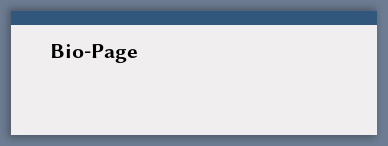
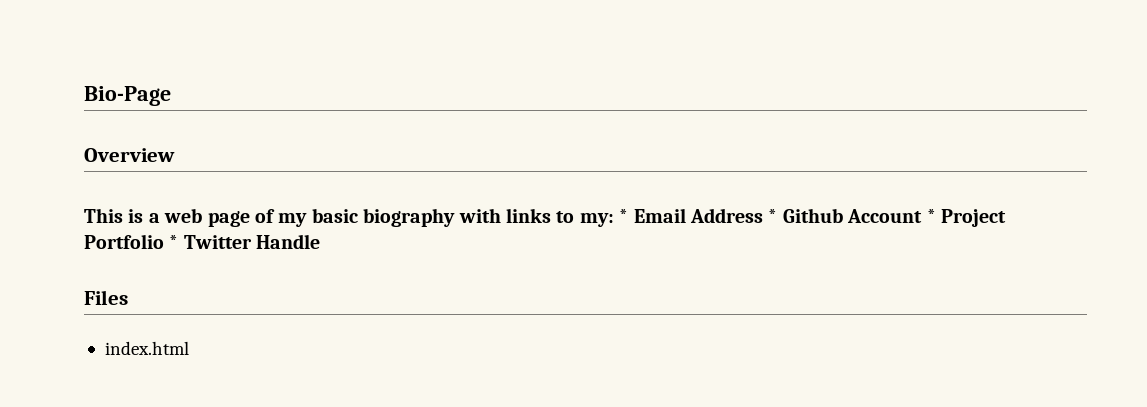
(138, 53) none -> [84,148,175,162] [84,208,1006,227] [84,234,321,249] [84,290,128,305] [104,341,189,355] // Overview // This is a web page of my basic biography with links to my: * Email Address * Github Account * Project Portfolio * Twitter Handle // Files // index.html

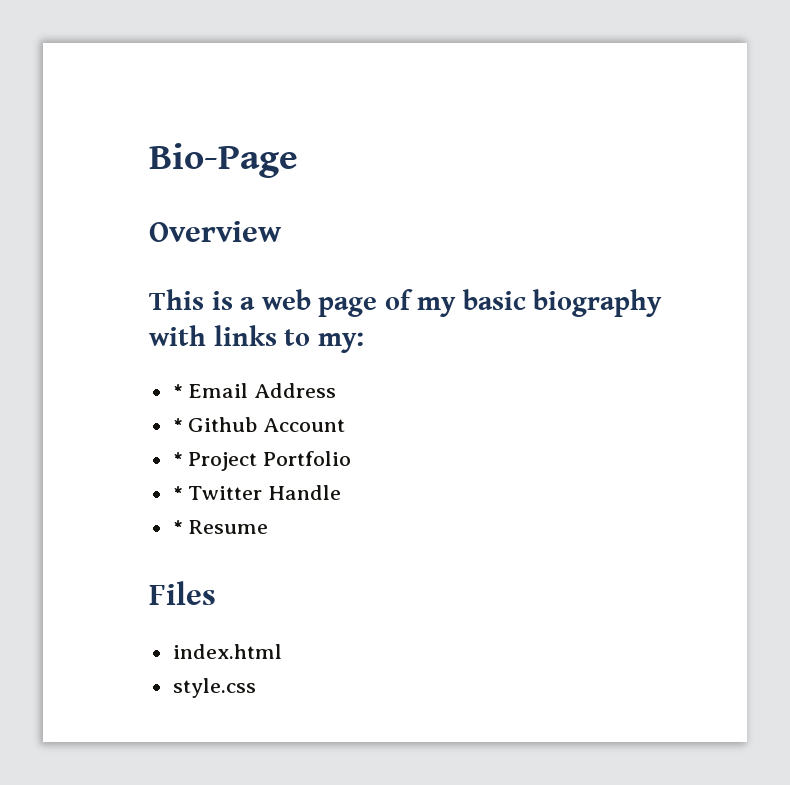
(614, 220) none -> (364, 342) //
(763, 215) none -> (337, 390) //
(923, 216) none -> (346, 425) //
(164, 241) none -> (352, 458) //
(321, 241) none -> [172,520,269,534] // * Resume
(189, 348) none -> [172,678,256,698] // style.css

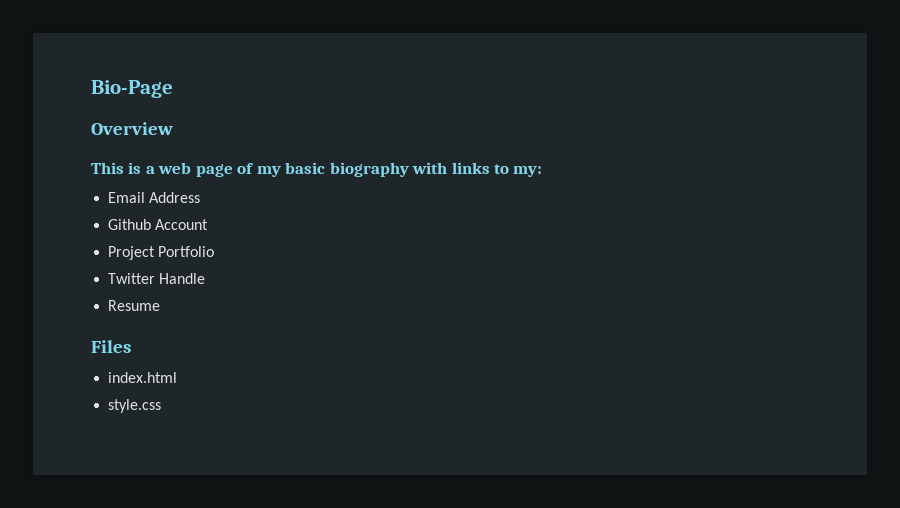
[172,384,183,398] * -> (543, 171) none
[172,418,183,432] * -> (201, 197) none
[172,452,183,466] * -> (209, 224) none
[172,486,183,500] * -> (215, 251) none
[172,520,183,534] * -> (206, 278) none

